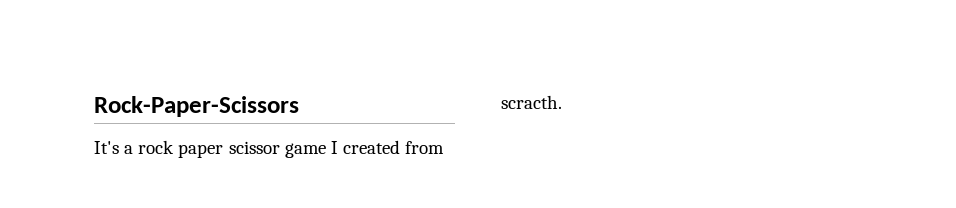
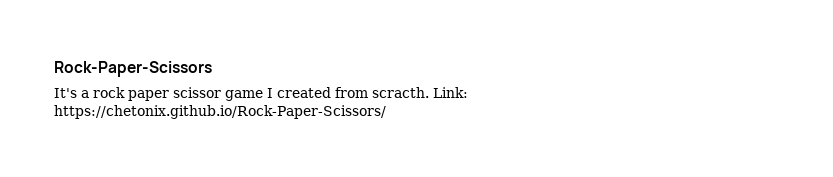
(562, 102) none -> [433,87,468,98] [54,105,386,119] Link: https://chetonix.github.io/Rock-Paper-Scissors/

